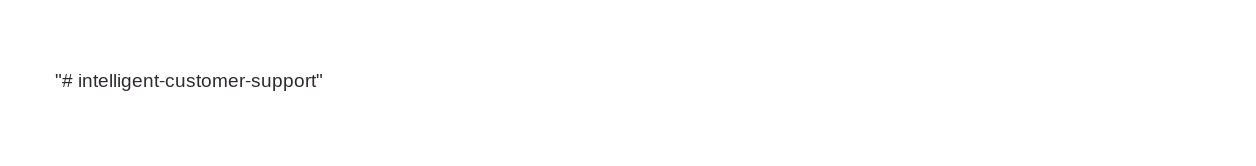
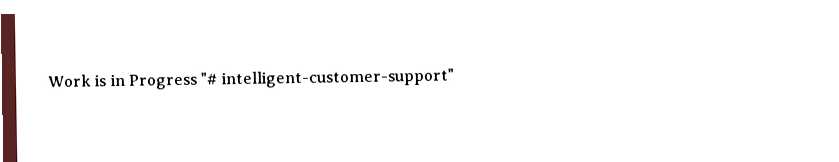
(55, 80) none -> [47,73,198,90] Work is in Progress

